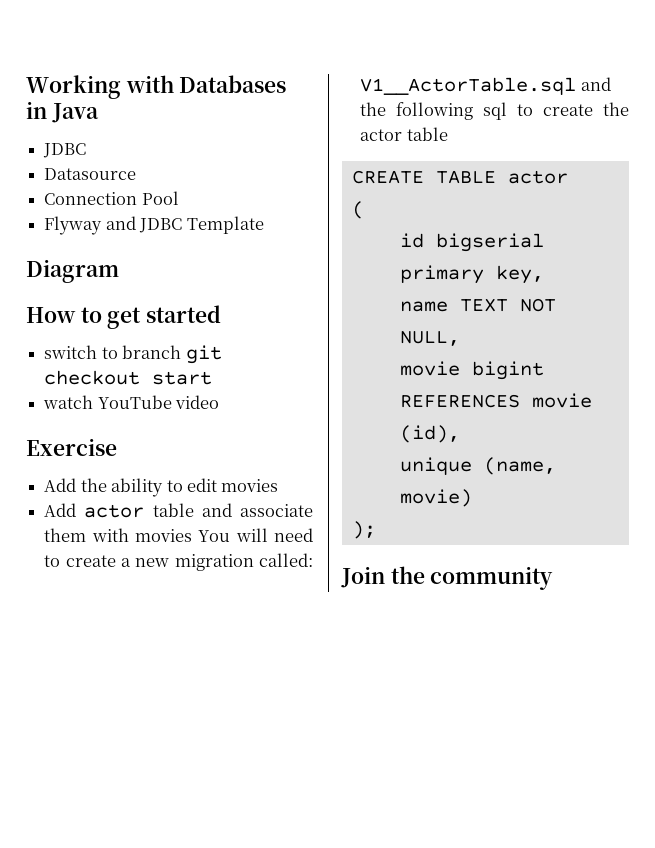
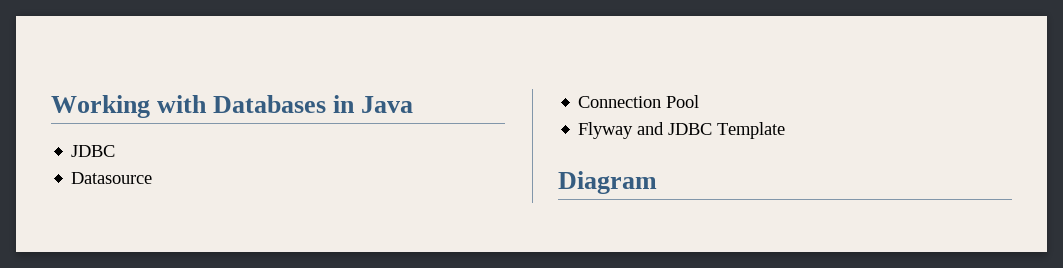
[26,305,222,329] [44,345,222,364] [44,370,213,385] [43,395,220,409] [26,438,117,456] [44,478,279,497] [44,503,313,518] [44,528,313,542] [44,553,313,571] [360,77,611,95] [360,102,629,120] [360,127,448,141] [351,170,568,184] [351,201,364,219] [399,233,544,252] [399,265,544,284] [399,298,556,312] [399,331,460,346] [399,361,544,380] [399,393,592,408] [399,425,460,443] [399,457,556,475] [399,489,472,507] [351,521,376,539] [341,566,554,590] // How to get started // switch to branch git checkout start // watch YouTube video // Exercise // Add the ability to edit movies // Add actor table and associate them with movies You will need to create a new migration called: V1__ActorTable.sql and the following sql to create the actor table // CREATE TABLE actor // ( // id bigserial primary key, // name TEXT NOT NULL, // movie bigint REFERENCES movie (id), // unique (name, movie) // ); // Join the community -> (657, 182) none

